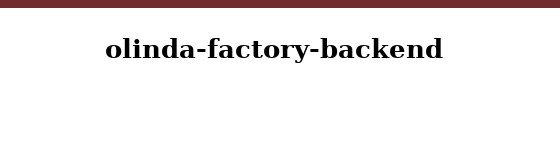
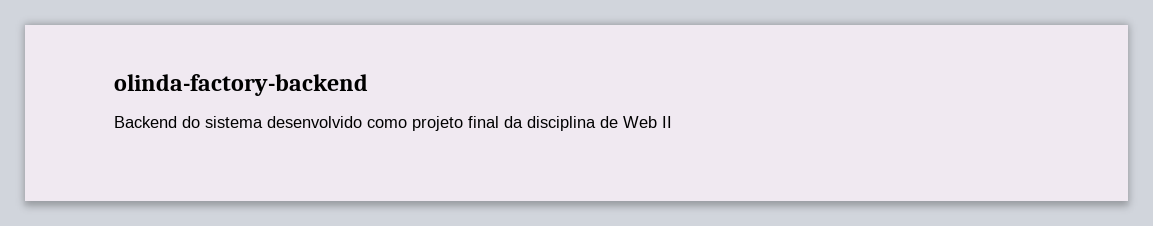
(443, 50) none -> [114,116,672,131] // Backend do sistema desenvolvido como projeto final da disciplina de Web II

